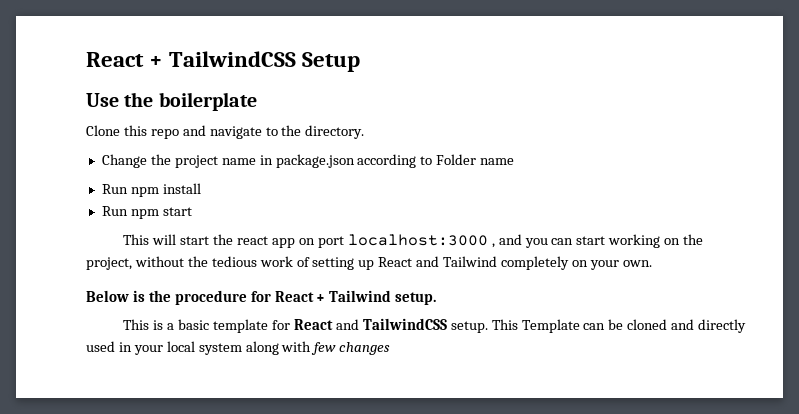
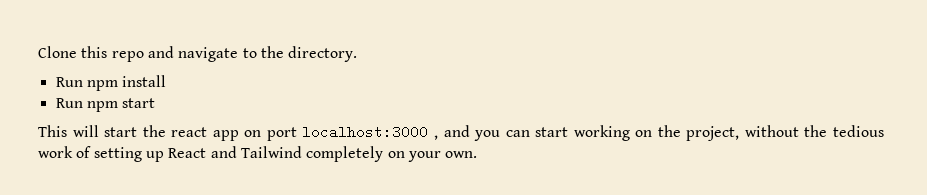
[86,51,361,72] [86,92,257,111] React + TailwindCSS Setup // Use the boilerplate // -> (38, 52) none
[101,154,515,168] // Change the project name in package.json according to Folder name -> (358, 54) none
[86,290,437,305] [123,318,747,333] [86,341,391,355] // Below is the procedure for React + Tailwind setup. // This is a basic template for React and TailwindCSS setup. This Template can be cloned and directly used in your local system along with few changes -> (478, 154) none

